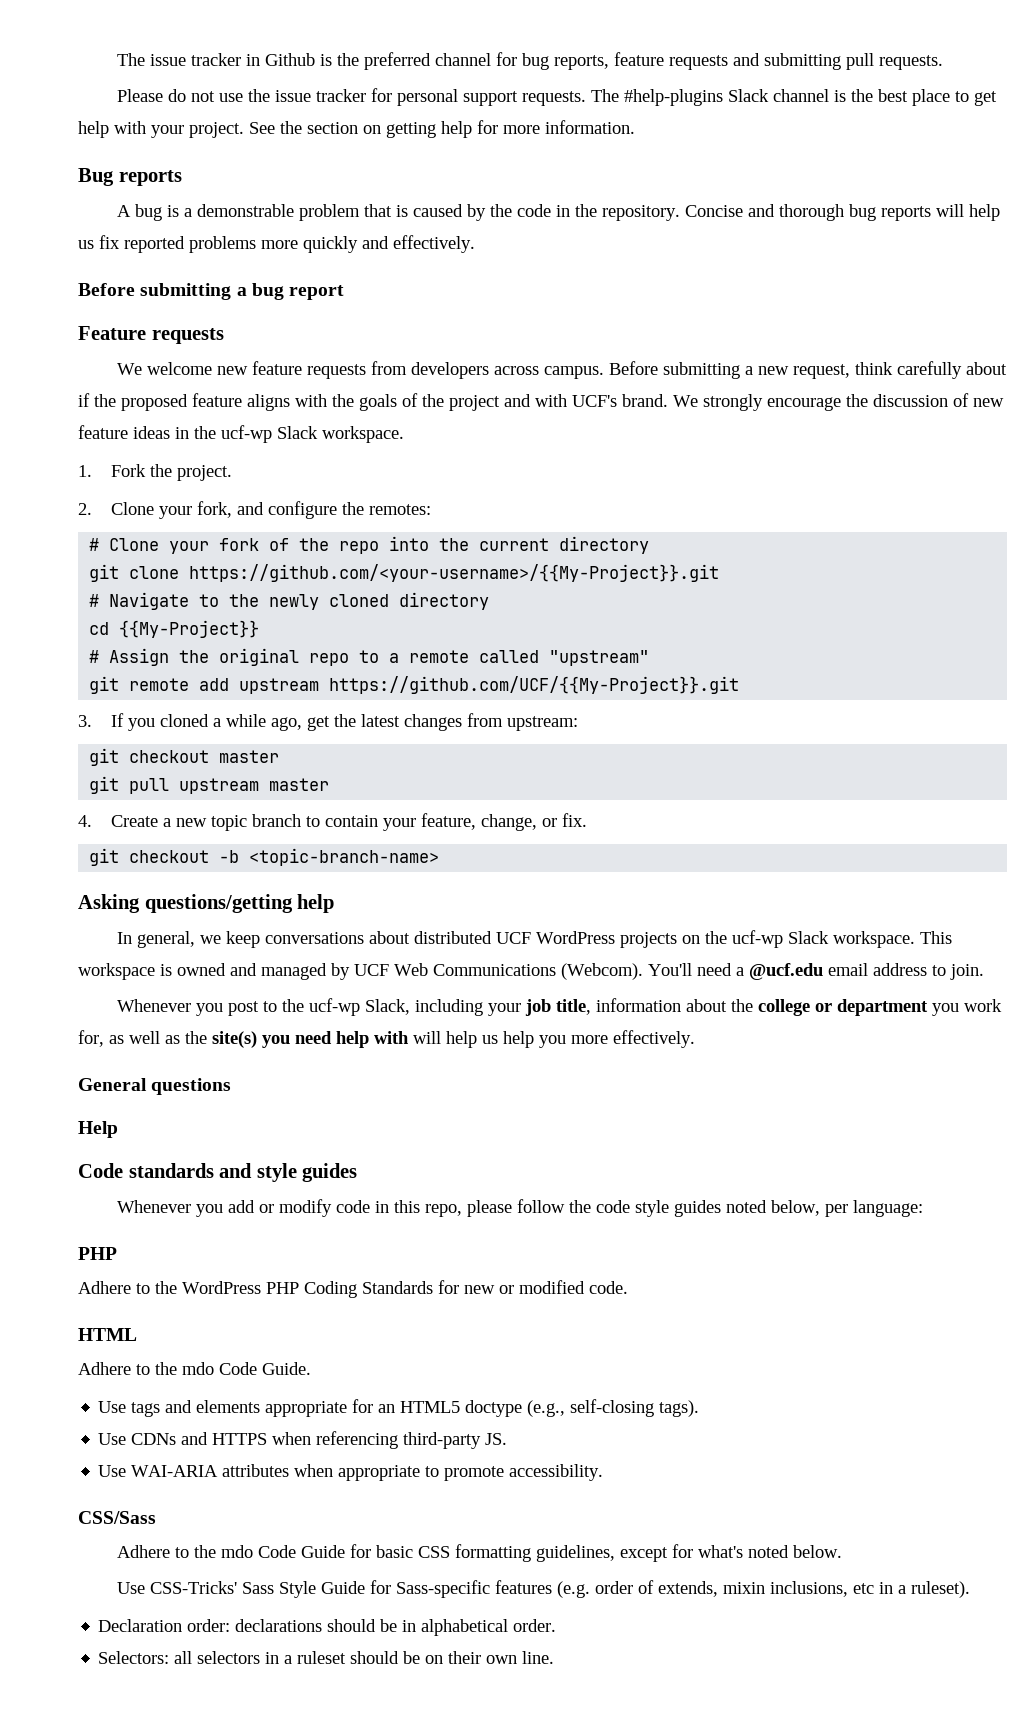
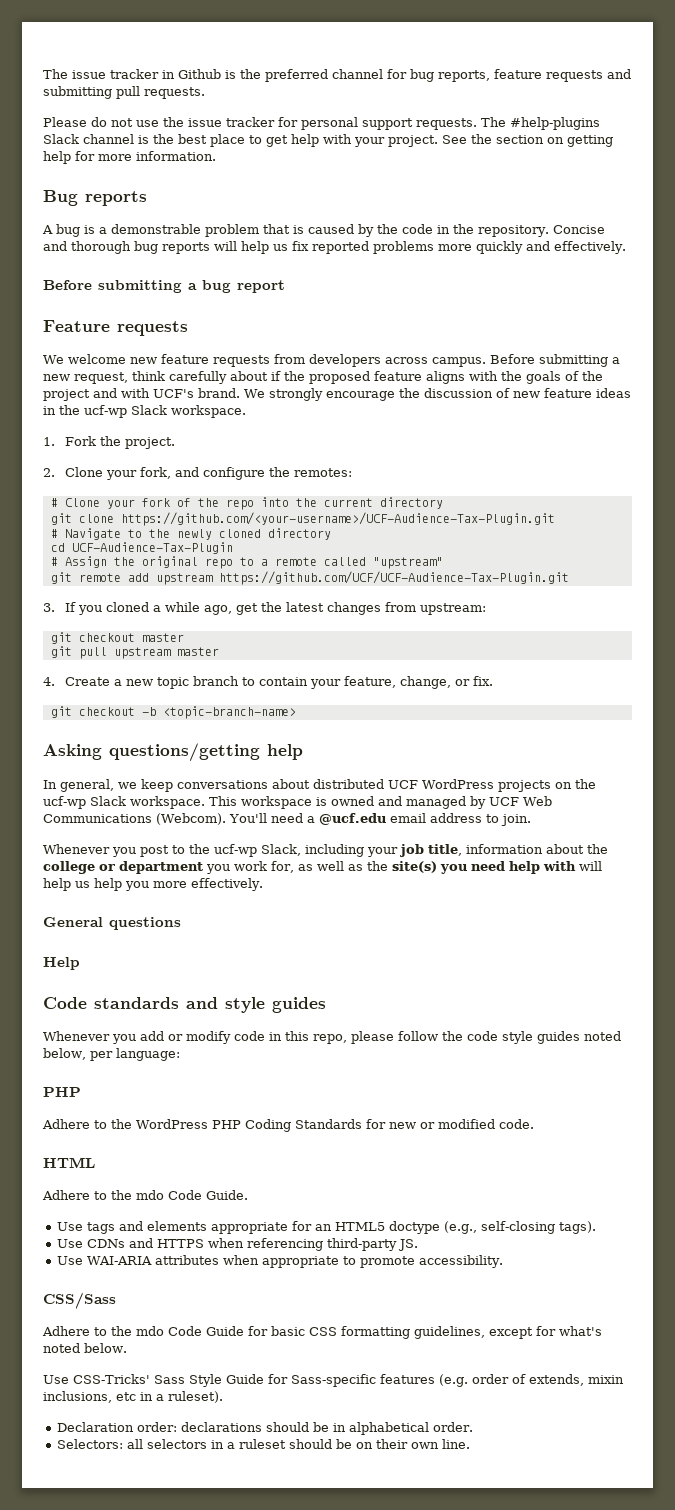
[189,564,720,582] https://github.com/<your-username>/{{My-Project}}.git -> [120,512,555,526] https://github.com/<your-username>/UCF-Audience-Tax-Plugin.git
[119,620,260,638] {{My-Project}} -> [71,542,233,554] UCF-Audience-Tax-Plugin
[329,676,740,694] https://github.com/UCF/{{My-Project}}.git -> [218,571,569,585] https://github.com/UCF/UCF-Audience-Tax-Plugin.git

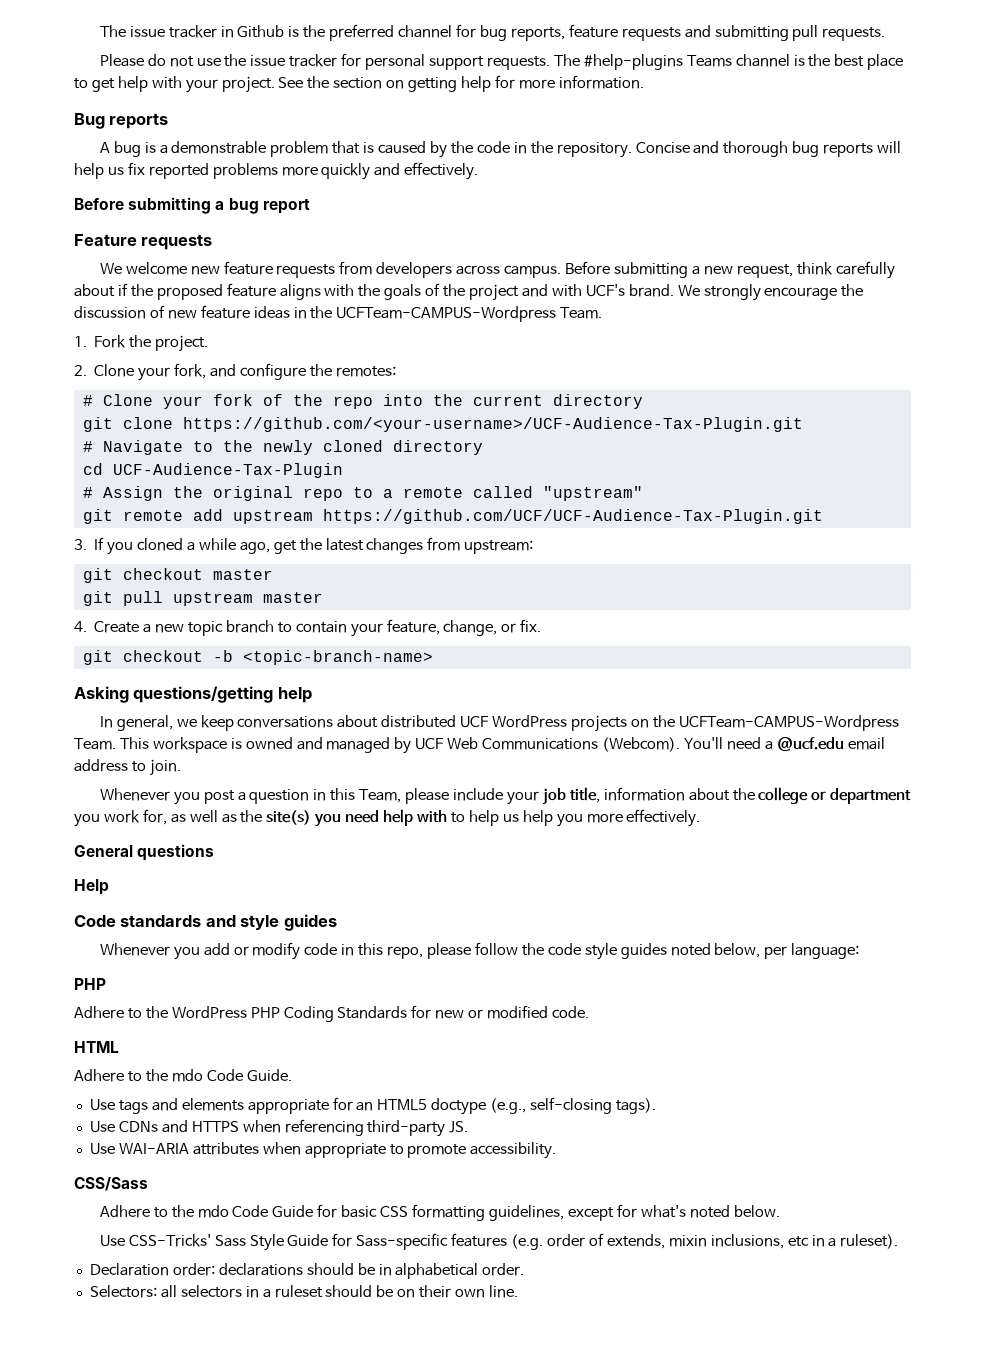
[43,134,79,144] Slack -> [686,55,732,67] Teams
[84,405,246,418] ucf-wp Slack workspace. -> [336,306,603,322] UCFTeam-CAMPUS-Wordpress Team.
[43,796,205,809] ucf-wp Slack workspace. -> [678,715,899,731] [74,738,116,750] UCFTeam-CAMPUS-Wordpress Team.
[172,844,364,857] to the ucf-wp Slack, including -> [237,788,504,804] a question in this Team, please include
[578,861,602,871] will -> [450,812,465,823] to

